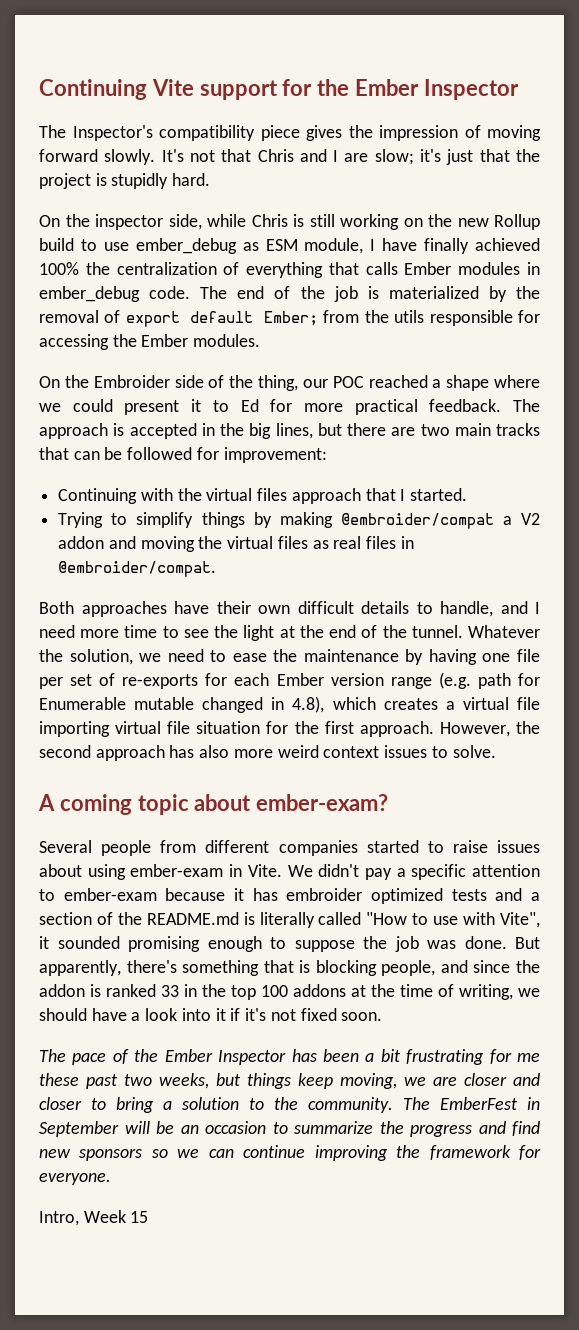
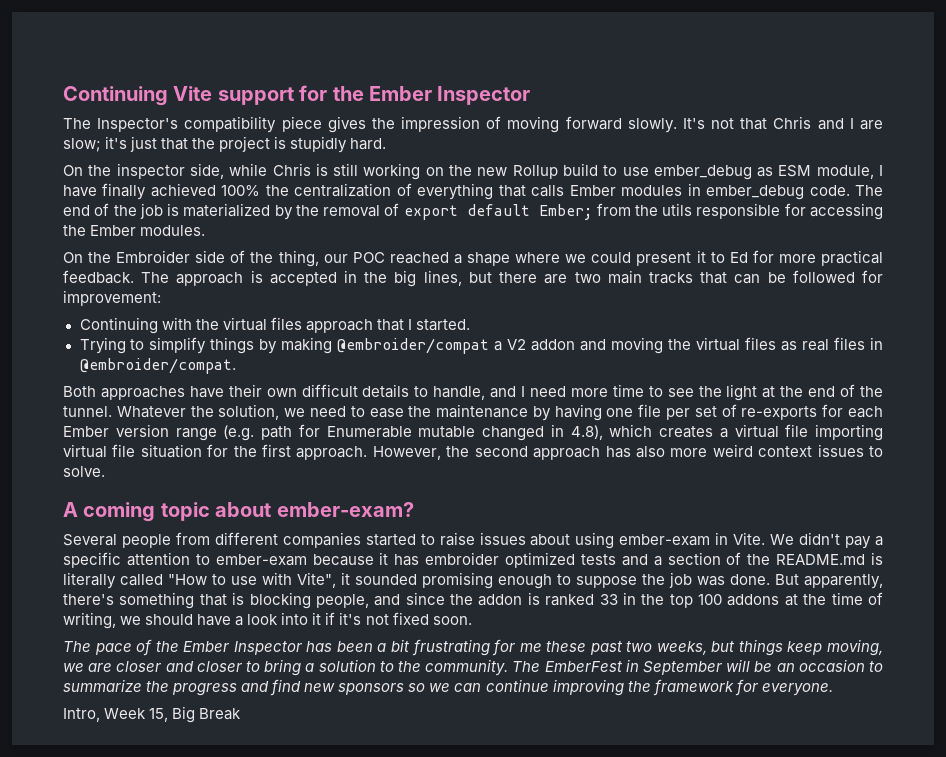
[130,1211,149,1223] 15 -> [149,706,242,723] 15, Big Break

